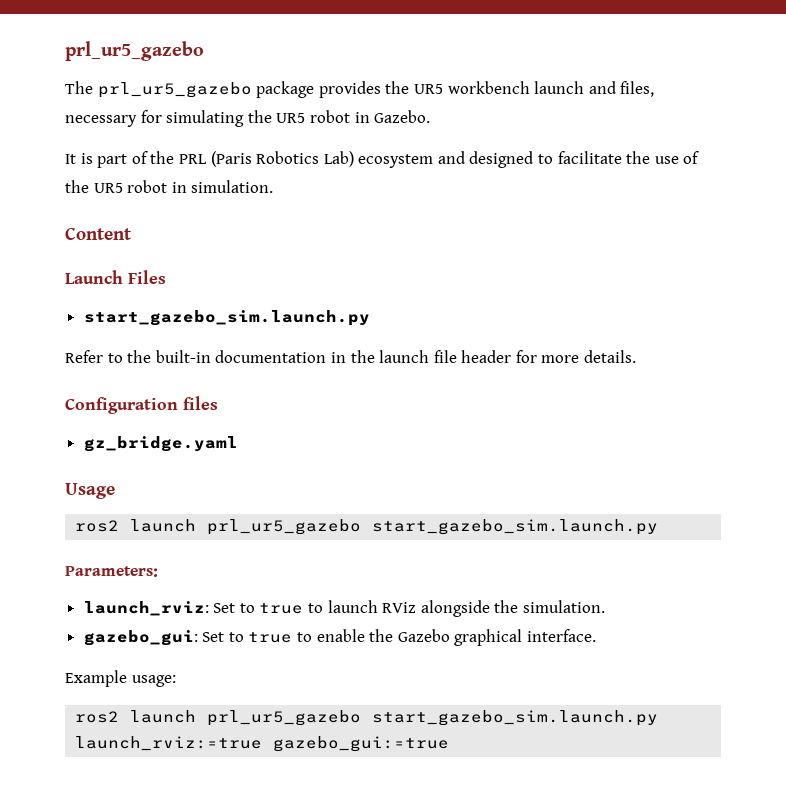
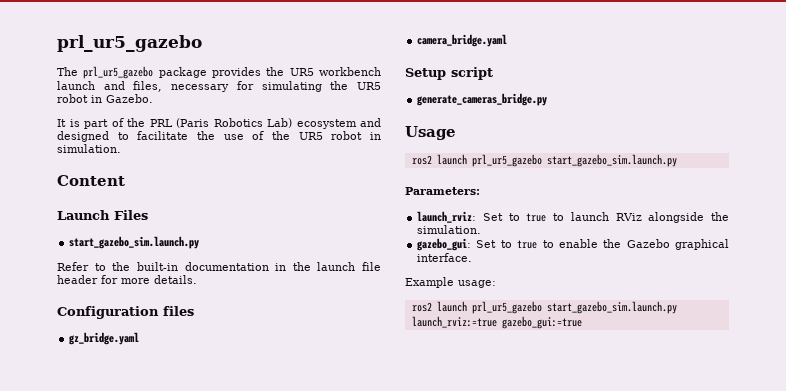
(238, 444) none -> [417,34,508,47] [405,67,493,80] [417,93,548,106] // camera_bridge.yaml // Setup script // generate_cameras_bridge.py

